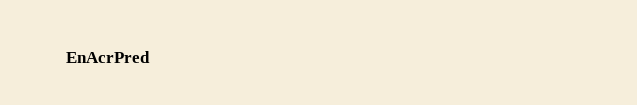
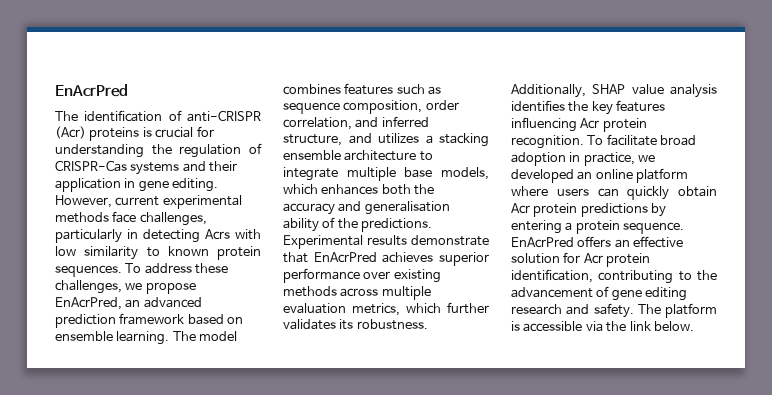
[66,51,150,63] EnAcrPred -> [55,84,128,97] [55,110,261,122] [55,126,214,141] [55,143,262,158] [55,160,238,175] [55,178,219,192] [55,195,242,209] [55,211,207,226] [55,229,261,243] [55,246,261,260] [55,263,229,277] [55,280,196,294] [55,297,202,310] [55,313,244,328] [55,331,238,345] [283,83,442,95] [283,100,459,114] [283,116,429,130] [283,133,489,147] [283,150,433,161] [283,167,489,181] [283,184,435,195] [283,201,450,215] [283,217,433,232] [283,235,489,249] [283,252,489,266] [283,268,441,283] [283,286,431,300] [283,302,489,316] [283,319,428,330] [511,84,717,98] [511,100,666,115] [511,117,647,132] [511,134,697,149] [511,152,656,166] [511,168,689,183] [511,186,717,200] [511,203,667,217] [511,220,685,234] [511,236,684,248] [511,252,651,267] [511,269,717,284] [511,286,688,301] [511,303,717,318] [511,321,694,332] EnAcrPred // The identification of anti-CRISPR (Acr) proteins is crucial for understanding the regulation of CRISPR-Cas systems and their application in gene editing. However, current experimental methods face challenges, particularly in detecting Acrs with low similarity to known protein sequences. To address these challenges, we propose EnAcrPred, an advanced prediction framework based on ensemble learning. The model combines features such as sequence composition, order correlation, and inferred structure, and utilizes a stacking ensemble architecture to integrate multiple base models, which enhances both the accuracy and generalisation ability of the predictions. Experimental results demonstrate that EnAcrPred achieves superior performance over existing methods across multiple evaluation metrics, which further validates its robustness. Additionally, SHAP value analysis identifies the key features influencing Acr protein recognition. To facilitate broad adoption in practice, we developed an online platform where users can quickly obtain Acr protein predictions by entering a protein sequence. EnAcrPred offers an effective solution for Acr protein identification, contributing to the advancement of gene editing research and safety. The platform is accessible via the link below.

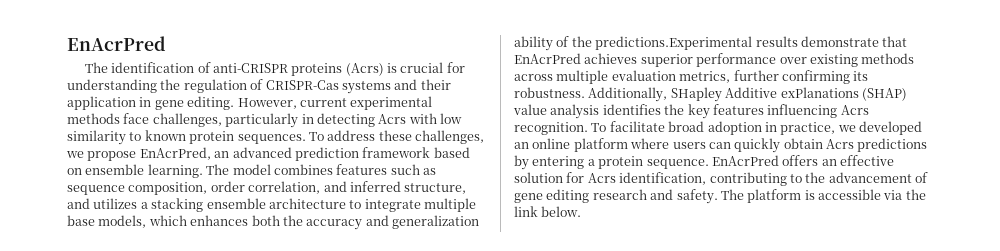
[55,126,140,141] (Acr) proteins -> [291,63,384,76] proteins (Acrs)
[364,201,450,215] generalisation -> [392,215,479,229] generalization
[361,218,433,232] [283,235,363,249] predictions. Experimental -> [595,36,753,50] predictions.Experimental
[406,302,489,314] [283,319,428,330] [511,84,626,98] which further validates its robustness. Additionally, SHAP -> [733,70,869,84] [514,87,907,102] further confirming its robustness. Additionally, SHapley Additive exPlanations (SHAP)
[580,118,647,132] Acr protein -> [840,105,869,115] Acrs
[511,203,578,217] Acr protein -> [826,139,854,149] Acrs
[583,253,651,267] Acr protein -> [587,173,616,183] Acrs

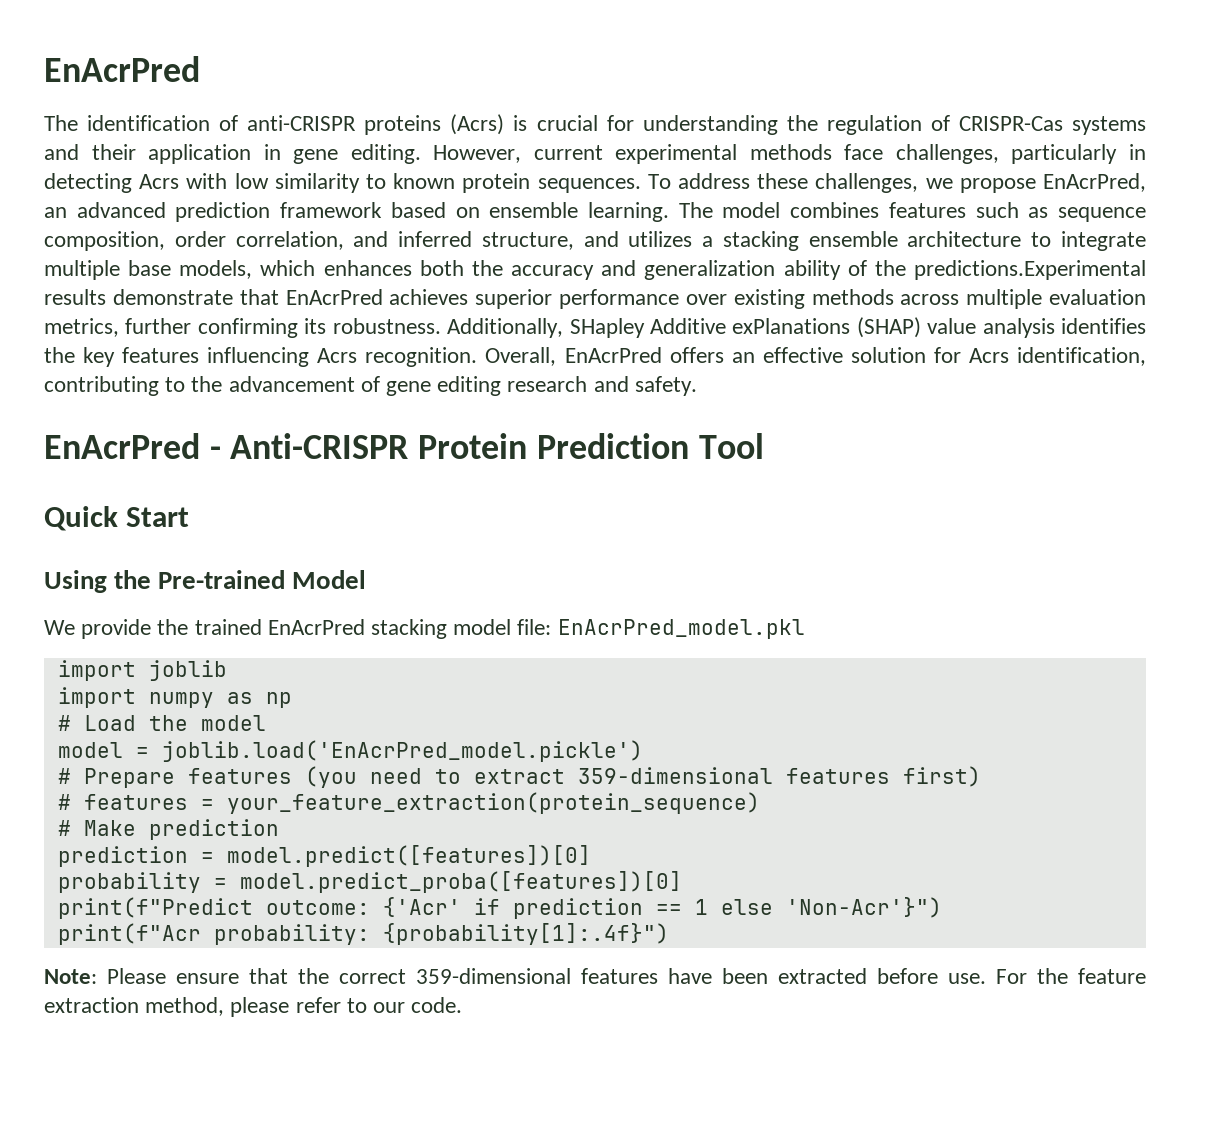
[591,121,922,135] [514,138,928,153] [514,155,709,170] To facilitate broad adoption in practice, we developed an online platform where users can quickly obtain Acrs predictions by entering a protein sequence. -> [485,347,557,366] Overall,
[720,189,926,203] [514,206,582,217] The platform is accessible via the link below. -> [44,433,764,459] [44,506,190,531] [44,570,367,593] [44,619,805,639] [57,660,227,681] [57,687,292,708] [57,715,266,731] [57,740,643,762] [57,766,981,788] [57,792,760,814] [57,819,279,840] [57,845,591,867] [57,871,682,893] [57,897,942,919] [57,923,669,945] [44,968,1146,984] [44,997,463,1017] // EnAcrPred - Anti-CRISPR Protein Prediction Tool // Quick Start // Using the Pre-trained Model // We provide the trained EnAcrPred stacking model file: EnAcrPred_model.pkl // import joblib // import numpy as np // # Load the model // model = joblib.load('EnAcrPred_model.pickle') // # Prepare features (you need to extract 359-dimensional features first) // # features = your_feature_extraction(protein_sequence) // # Make prediction // prediction = model.predict([features])[0] // probability = model.predict_proba([features])[0] // print(f"Predict outcome: {'Acr' if prediction == 1 else 'Non-Acr'}") // print(f"Acr probability: {probability[1]:.4f}") // Note: Please ensure that the correct 359-dimensional features have been extracted before use. For the feature extraction method, please refer to our code.

